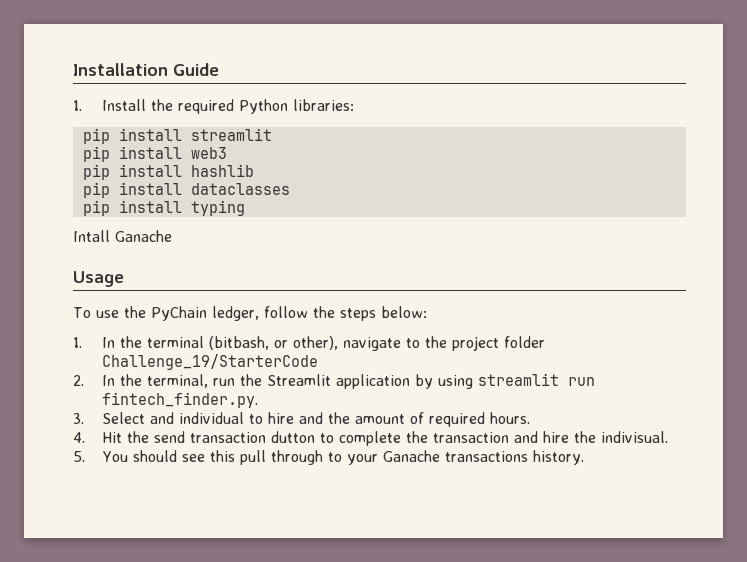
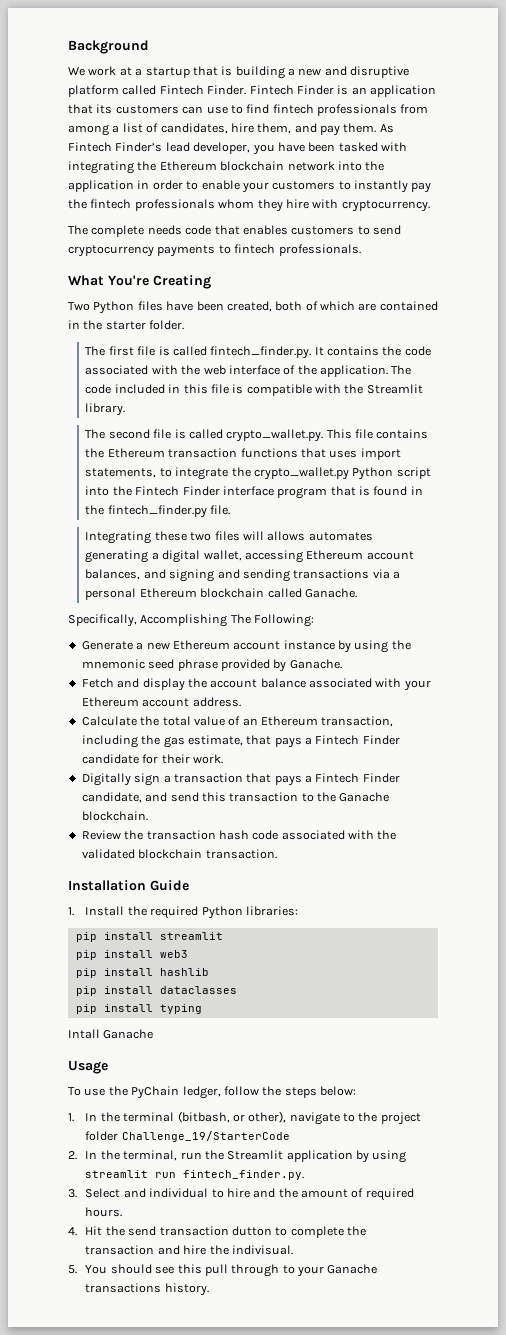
(73, 69) none -> [68,40,149,54] [68,66,410,79] [68,85,436,97] [68,104,429,116] [68,123,394,136] [68,142,407,155] [68,161,385,174] [68,180,432,193] [68,199,430,212] [68,225,401,237] [68,244,361,257] [68,275,211,289] [68,301,438,314] [68,320,185,330] [85,346,431,359] [85,365,412,377] [85,384,423,396] [85,403,126,416] [85,429,429,442] [85,448,401,460] [85,467,431,480] [85,486,423,499] [85,505,231,518] [85,531,373,544] [85,550,414,563] [85,569,401,582] [85,588,357,600] [68,614,315,627] [81,640,411,653] [81,659,342,672] [81,678,431,691] [81,697,241,707] [81,716,394,727] [81,735,400,748] [81,754,223,764] [81,773,400,786] [81,792,390,803] [81,811,148,821] [81,830,397,840] [81,849,277,859] Background // We work at a startup that is building a new and disruptive platform called Fintech Finder. Fintech Finder is an application that its customers can use to find fintech professionals from among a list of candidates, hire them, and pay them. As Fintech Finder’s lead developer, you have been tasked with integrating the Ethereum blockchain network into the application in order to enable your customers to instantly pay the fintech professionals whom they hire with cryptocurrency. // The complete needs code that enables customers to send cryptocurrency payments to fintech professionals. // What You're Creating // Two Python files have been created, both of which are contained in the starter folder. // The first file is called fintech_finder.py. It contains the code associated with the web interface of the application. The code included in this file is compatible with the Streamlit library. // The second file is called crypto_wallet.py. This file contains the Ethereum transaction functions that uses import statements, to integrate the crypto_wallet.py Python script into the Fintech Finder interface program that is found in the fintech_finder.py file. // Integrating these two files will allows automates generating a digital wallet, accessing Ethereum account balances, and signing and sending transactions via a personal Ethereum blockchain called Ganache. // Specifically, Accomplishing The Following: // Generate a new Ethereum account instance by using the mnemonic seed phrase provided by Ganache. // Fetch and display the account balance associated with your Ethereum account address. // Calculate the total value of an Ethereum transaction, including the gas estimate, that pays a Fintech Finder candidate for their work. // Digitally sign a transaction that pays a Fintech Finder candidate, and send this transaction to the Ganache blockchain. // Review the transaction hash code associated with the validated blockchain transaction. //

